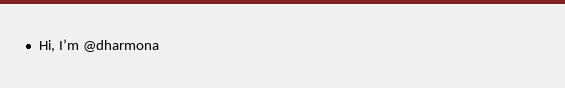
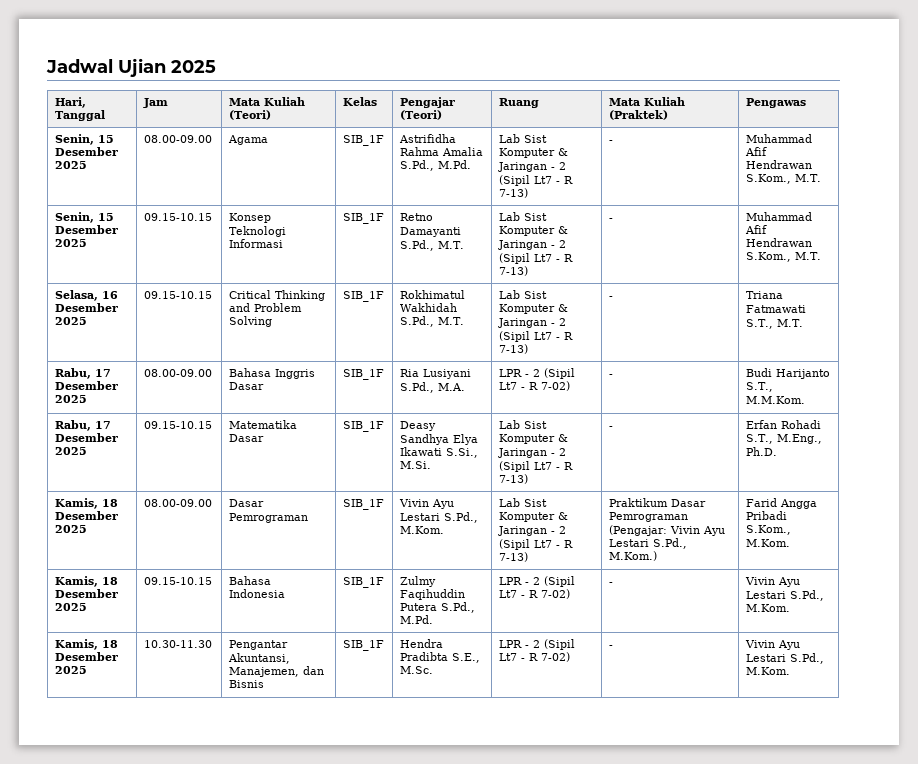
[38,39,159,52] Hi, I’m @dharmona -> [46,58,216,77] [54,97,86,108] [54,110,105,121] [142,98,168,108] [228,97,305,106] [228,110,271,120] [342,97,377,106] [399,97,455,108] [399,110,442,120] [498,98,539,108] [608,97,685,106] [608,110,668,120] [745,98,806,108] [54,134,114,145] [54,147,118,156] [54,161,87,169] [143,135,212,143] [227,135,268,145] [342,135,384,146] [398,134,456,143] [399,147,483,156] [399,160,471,171] [498,134,547,143] [498,148,568,158] [497,162,566,172] [498,175,573,186] [498,188,528,198] [608,140,613,143] [745,134,812,143] [744,147,767,156] [745,160,812,169] [745,174,821,184] [54,212,114,223] [54,225,118,234] [54,239,87,247] [143,213,212,221] [228,213,271,223] [228,226,286,237] [228,239,283,248] [342,213,384,224] [399,213,433,221] [399,227,461,237] [399,240,464,251] [498,212,547,221] [498,226,568,236] [497,240,566,250] [498,253,573,264] [498,266,528,276] [608,218,613,221] [745,212,812,221] [744,225,767,234] [745,238,812,247] [745,252,821,262] [54,290,118,301] [54,303,118,312] [54,317,87,325] [143,291,212,299] [228,290,325,301] [228,303,302,312] [228,316,272,327] [342,291,384,302] [399,290,465,299] [399,303,457,312] [399,316,464,327] [498,290,547,299] [498,304,568,314] [497,318,566,328] [498,331,573,342] [498,344,528,354] [608,296,613,299] [745,291,783,299] [745,305,806,313] [745,319,803,329] [54,368,111,379] [54,381,118,390] [54,395,87,403] [143,369,212,377] [228,368,315,379] [228,382,264,390] [342,369,384,380] [399,369,471,379] [399,382,465,393] [498,368,575,379] [498,381,570,391] [608,374,613,377] [745,368,830,379] [745,382,773,392] [745,396,805,404] [54,420,111,431] [54,433,118,442] [54,447,87,455] [143,421,212,429] [228,420,297,429] [228,434,264,442] [342,421,384,432] [399,421,436,431] [399,434,478,445] [399,447,478,458] [399,461,431,469] [498,420,547,429] [498,434,568,444] [497,448,566,458] [498,461,573,472] [498,474,528,484] [608,426,613,429] [745,420,821,429] [745,434,822,444] [745,447,777,456] [54,498,118,509] [54,511,118,520] [54,525,87,533] [143,499,212,507] [228,499,264,507] [228,513,308,523] [342,499,384,510] [398,499,454,509] [399,512,478,523] [399,526,444,534] [498,498,547,507] [498,512,568,522] [497,526,566,536] [498,539,573,550] [498,552,528,562] [608,498,706,507] [608,512,688,522] [608,525,725,536] [608,538,687,549] [608,551,657,561] [745,498,817,509] [745,511,787,520] [745,525,791,535] [745,539,790,547] [54,576,118,587] [54,589,118,598] [54,603,87,611] [143,577,212,585] [228,576,271,585] [228,589,285,598] [342,577,384,588] [399,576,436,587] [399,589,465,600] [399,602,475,613] [399,615,433,624] [498,576,575,587] [498,589,570,599] [608,582,613,585] [744,577,800,587] [745,590,824,601] [745,604,790,612] [54,639,118,650] [54,652,118,661] [54,666,87,674] [143,640,212,648] [228,640,288,650] [227,653,290,664] [228,666,324,677] [228,680,264,688] [342,640,384,651] [399,639,443,648] [399,652,480,663] [399,666,433,674] [498,639,575,650] [498,652,570,662] [608,645,613,648] [744,640,800,650] [745,653,824,664] [745,667,790,675] Jadwal Ujian 2025 // Hari, Tanggal | Jam | Mata Kuliah (Teori) | Kelas | Pengajar (Teori) | Ruang | Mata Kuliah (Praktek) | Pengawas // Senin, 15 Desember 2025 | 08.00-09.00 | Agama | SIB_1F | Astrifidha Rahma Amalia S.Pd., M.Pd. | Lab Sist Komputer & Jaringan - 2 (Sipil Lt7 - R 7-13) | - | Muhammad Afif Hendrawan S.Kom., M.T. // Senin, 15 Desember 2025 | 09.15-10.15 | Konsep Teknologi Informasi | SIB_1F | Retno Damayanti S.Pd., M.T. | Lab Sist Komputer & Jaringan - 2 (Sipil Lt7 - R 7-13) | - | Muhammad Afif Hendrawan S.Kom., M.T. // Selasa, 16 Desember 2025 | 09.15-10.15 | Critical Thinking and Problem Solving | SIB_1F | Rokhimatul Wakhidah S.Pd., M.T. | Lab Sist Komputer & Jaringan - 2 (Sipil Lt7 - R 7-13) | - | Triana Fatmawati S.T., M.T. // Rabu, 17 Desember 2025 | 08.00-09.00 | Bahasa Inggris Dasar | SIB_1F | Ria Lusiyani S.Pd., M.A. | LPR - 2 (Sipil Lt7 - R 7-02) | - | Budi Harijanto S.T., M.M.Kom. // Rabu, 17 Desember 2025 | 09.15-10.15 | Matematika Dasar | SIB_1F | Deasy Sandhya Elya Ikawati S.Si., M.Si. | Lab Sist Komputer & Jaringan - 2 (Sipil Lt7 - R 7-13) | - | Erfan Rohadi S.T., M.Eng., Ph.D. // Kamis, 18 Desember 2025 | 08.00-09.00 | Dasar Pemrograman | SIB_1F | Vivin Ayu Lestari S.Pd., M.Kom. | Lab Sist Komputer & Jaringan - 2 (Sipil Lt7 - R 7-13) | Praktikum Dasar Pemrograman (Pengajar: Vivin Ayu Lestari S.Pd., M.Kom.) | Farid Angga Pribadi S.Kom., M.Kom. // Kamis, 18 Desember 2025 | 09.15-10.15 | Bahasa Indonesia | SIB_1F | Zulmy Faqihuddin Putera S.Pd., M.Pd. | LPR - 2 (Sipil Lt7 - R 7-02) | - | Vivin Ayu Lestari S.Pd., M.Kom. // Kamis, 18 Desember 2025 | 10.30-11.30 | Pengantar Akuntansi, Manajemen, dan Bisnis | SIB_1F | Hendra Pradibta S.E., M.Sc. | LPR - 2 (Sipil Lt7 - R 7-02) | - | Vivin Ayu Lestari S.Pd., M.Kom.

